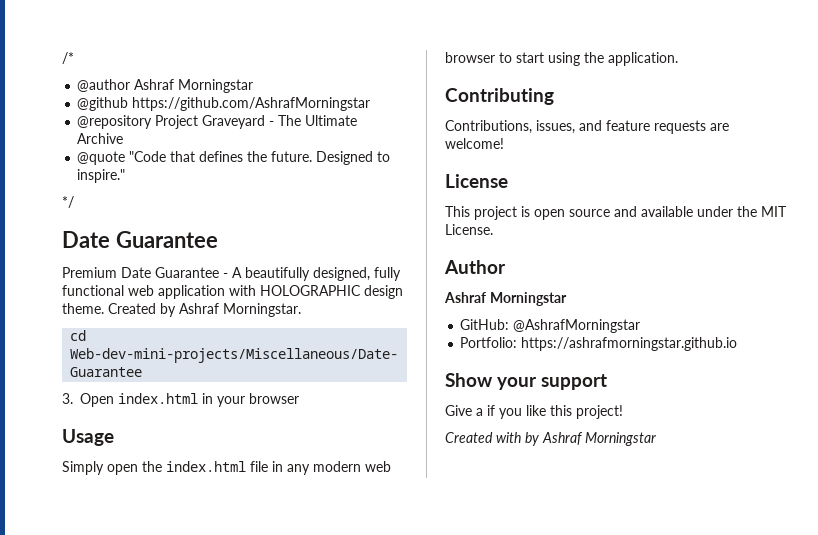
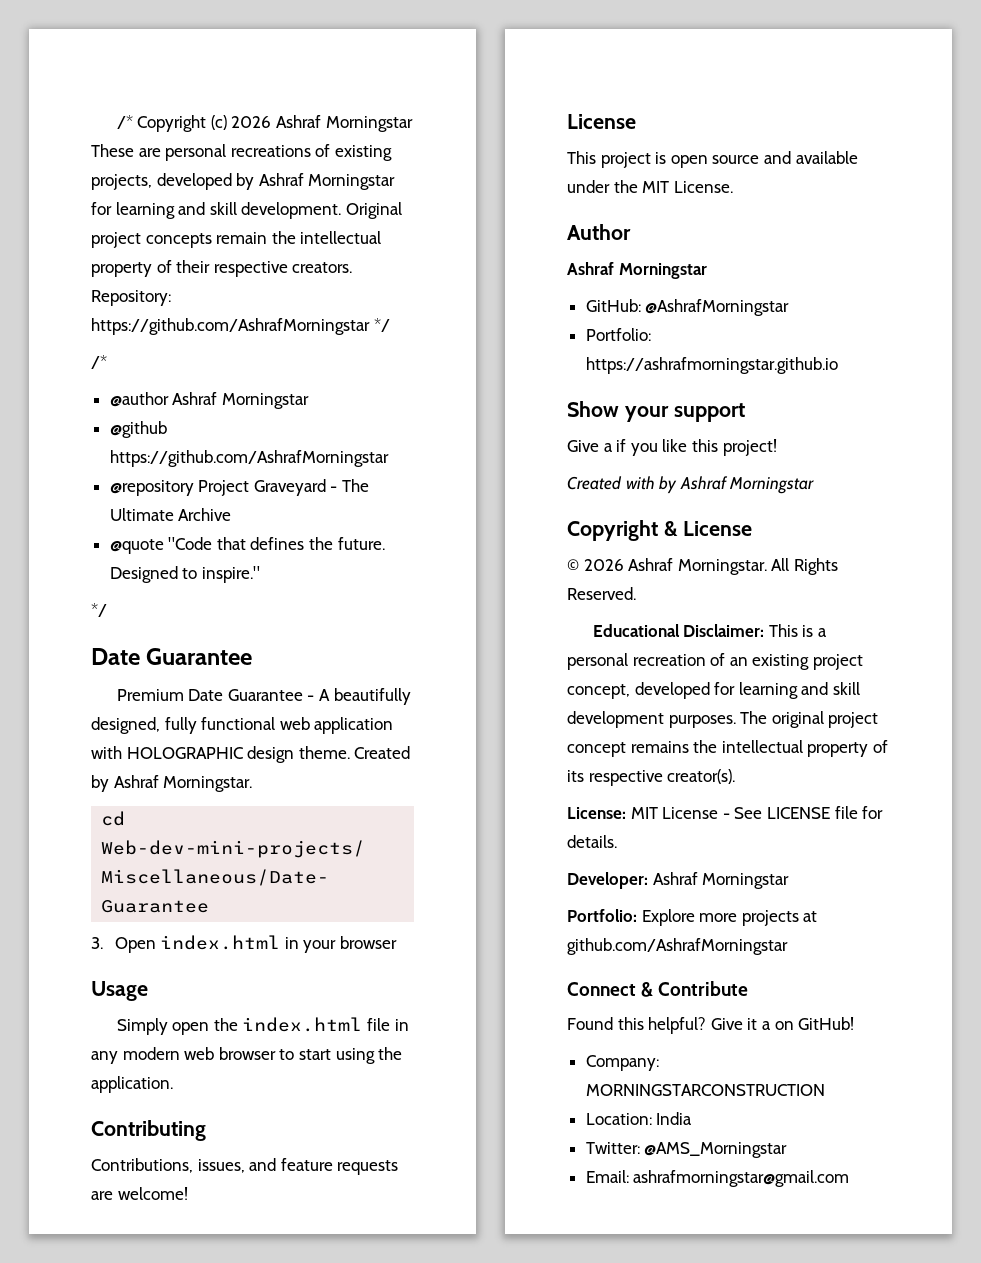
[62,52,74,64] /* -> [116,115,413,132] [91,144,392,161] [91,173,396,190] [91,202,402,219] [91,231,382,248] [91,260,353,277] [91,290,171,306] [91,318,390,335] [91,355,107,369] /* Copyright (c) 2026 Ashraf Morningstar These are personal recreations of existing projects, developed by Ashraf Morningstar for learning and skill development. Original project concepts remain the intellectual property of their respective creators. Repository: https://github.com/AshrafMorningstar */ // /*
(656, 439) none -> [567,520,752,541] [567,558,838,575] [567,587,636,600] [592,624,828,637] [567,653,863,670] [567,682,860,699] [567,711,879,728] [567,740,888,757] [567,769,736,786] [567,806,884,819] [567,835,617,848] [567,872,790,889] [567,909,818,926] [567,938,788,955] [567,981,749,997] [567,1017,855,1034] [585,1055,659,1071] [585,1084,825,1096] [585,1112,693,1125] [585,1142,788,1158] [585,1170,850,1187] // Copyright & License // © 2026 Ashraf Morningstar. All Rights Reserved. // Educational Disclaimer: This is a personal recreation of an existing project concept, developed for learning and skill development purposes. The original project concept remains the intellectual property of its respective creator(s). // License: MIT License - See LICENSE file for details. // Developer: Ashraf Morningstar // Portfolio: Explore more projects at github.com/AshrafMorningstar // Connect & Contribute // Found this helpful? Give it a on GitHub! // Company: MORNINGSTARCONSTRUCTION // Location: India // Twitter: @AMS_Morningstar // Email: ashrafmorningstar@gmail.com

